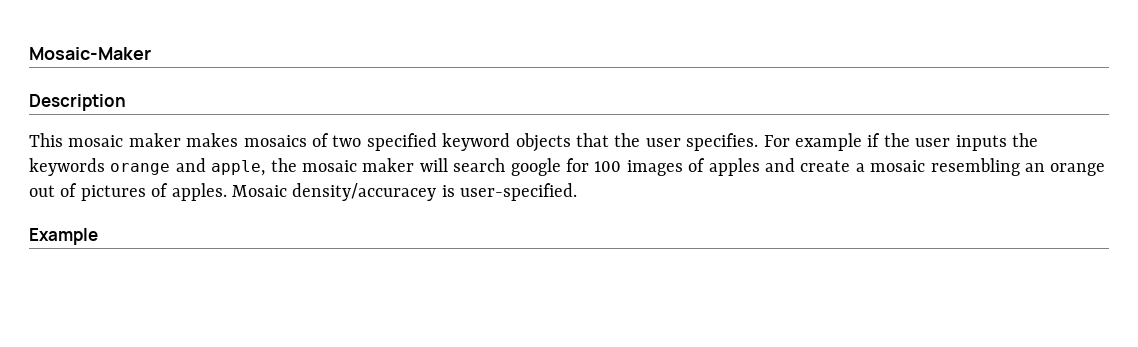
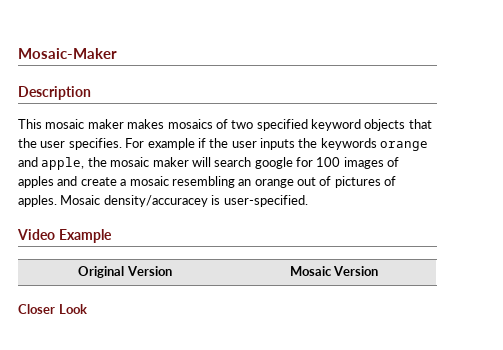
(578, 192) none -> [17,229,55,240] Video
(98, 236) none -> [78,266,172,278] [289,266,379,276] [18,304,87,314] // Original Version | Mosaic Version // Closer Look

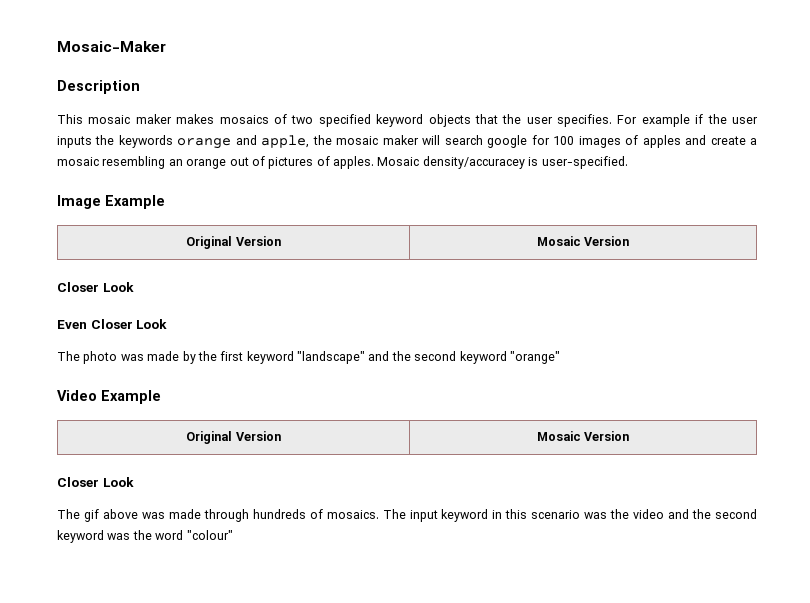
(308, 201) none -> [57,195,165,209] [186,236,281,249] [536,236,630,246] [57,282,134,292] [57,319,168,329] [57,351,560,364] // Image Example // Original Version | Mosaic Version // Closer Look // Even Closer Look // The photo was made by the first keyword "landscape" and the second keyword "orange"
(87, 309) none -> [57,509,758,522] [57,530,233,543] // The gif above was made through hundreds of mosaics. The input keyword in this scenario was the video and the second keyword was the word "colour"

